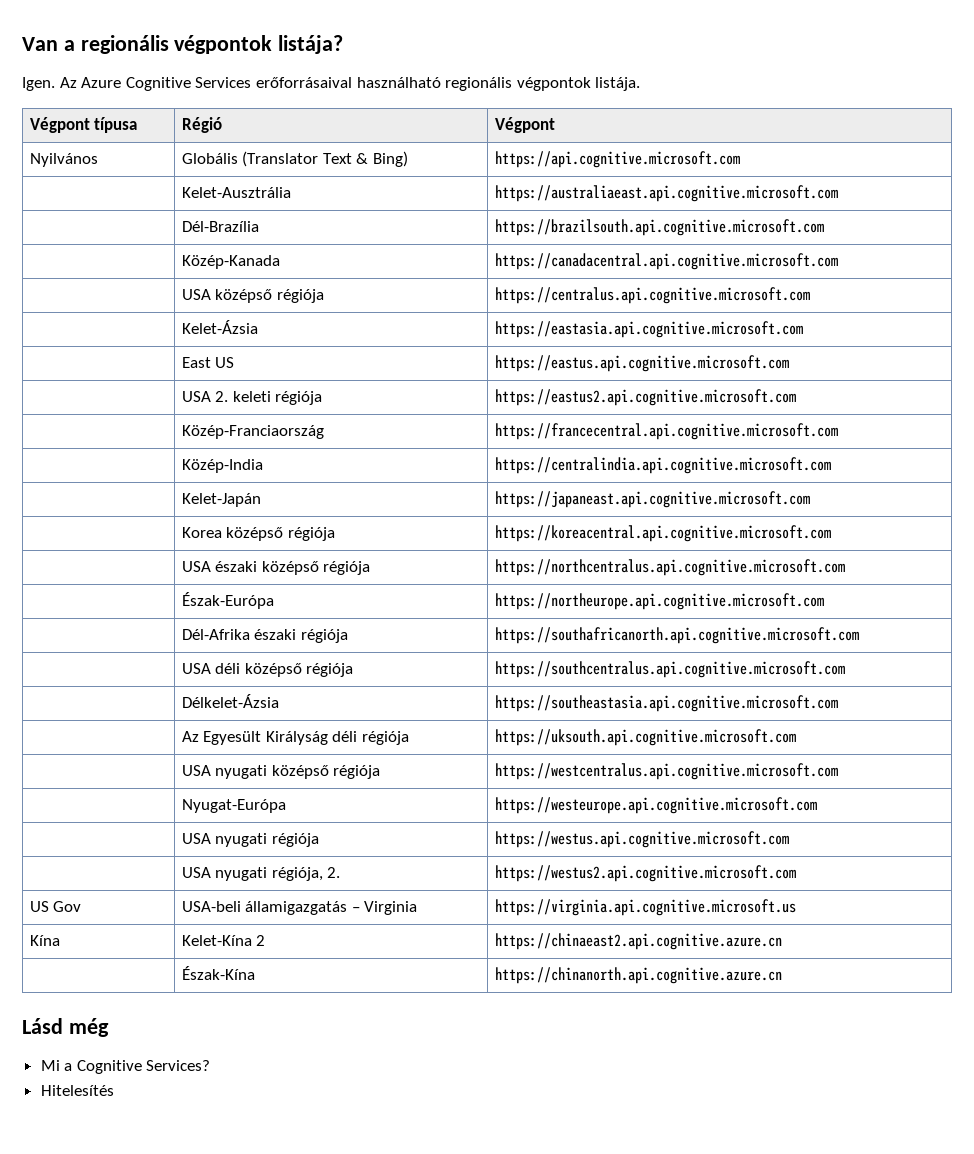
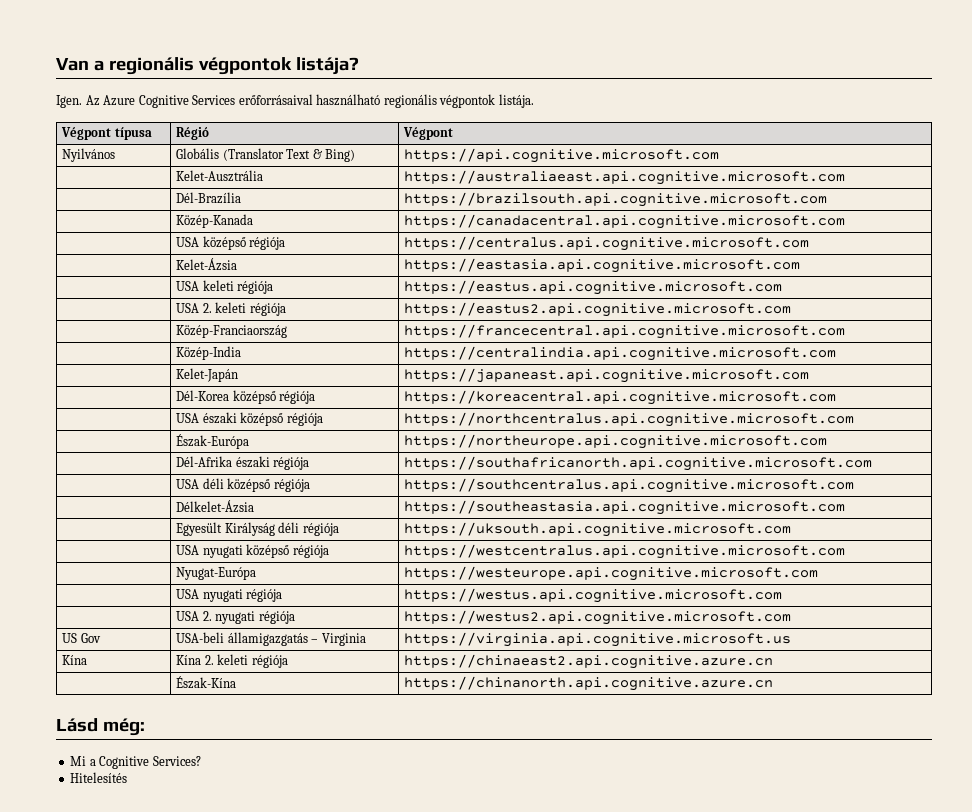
[181,357,235,368] East US -> [176,280,274,294] USA keleti régiója
[181,527,222,538] Korea -> [176,390,230,401] Dél-Korea
[181,731,199,742] Az -> (846, 507) none
[215,867,341,881] nyugati régiója, 2. -> [202,611,295,624] 2. nyugati régiója
[181,935,266,946] Kelet-Kína 2 -> [176,654,288,668] Kína 2. keleti régiója
[68,1018,109,1037] még -> [102,718,145,736] még:

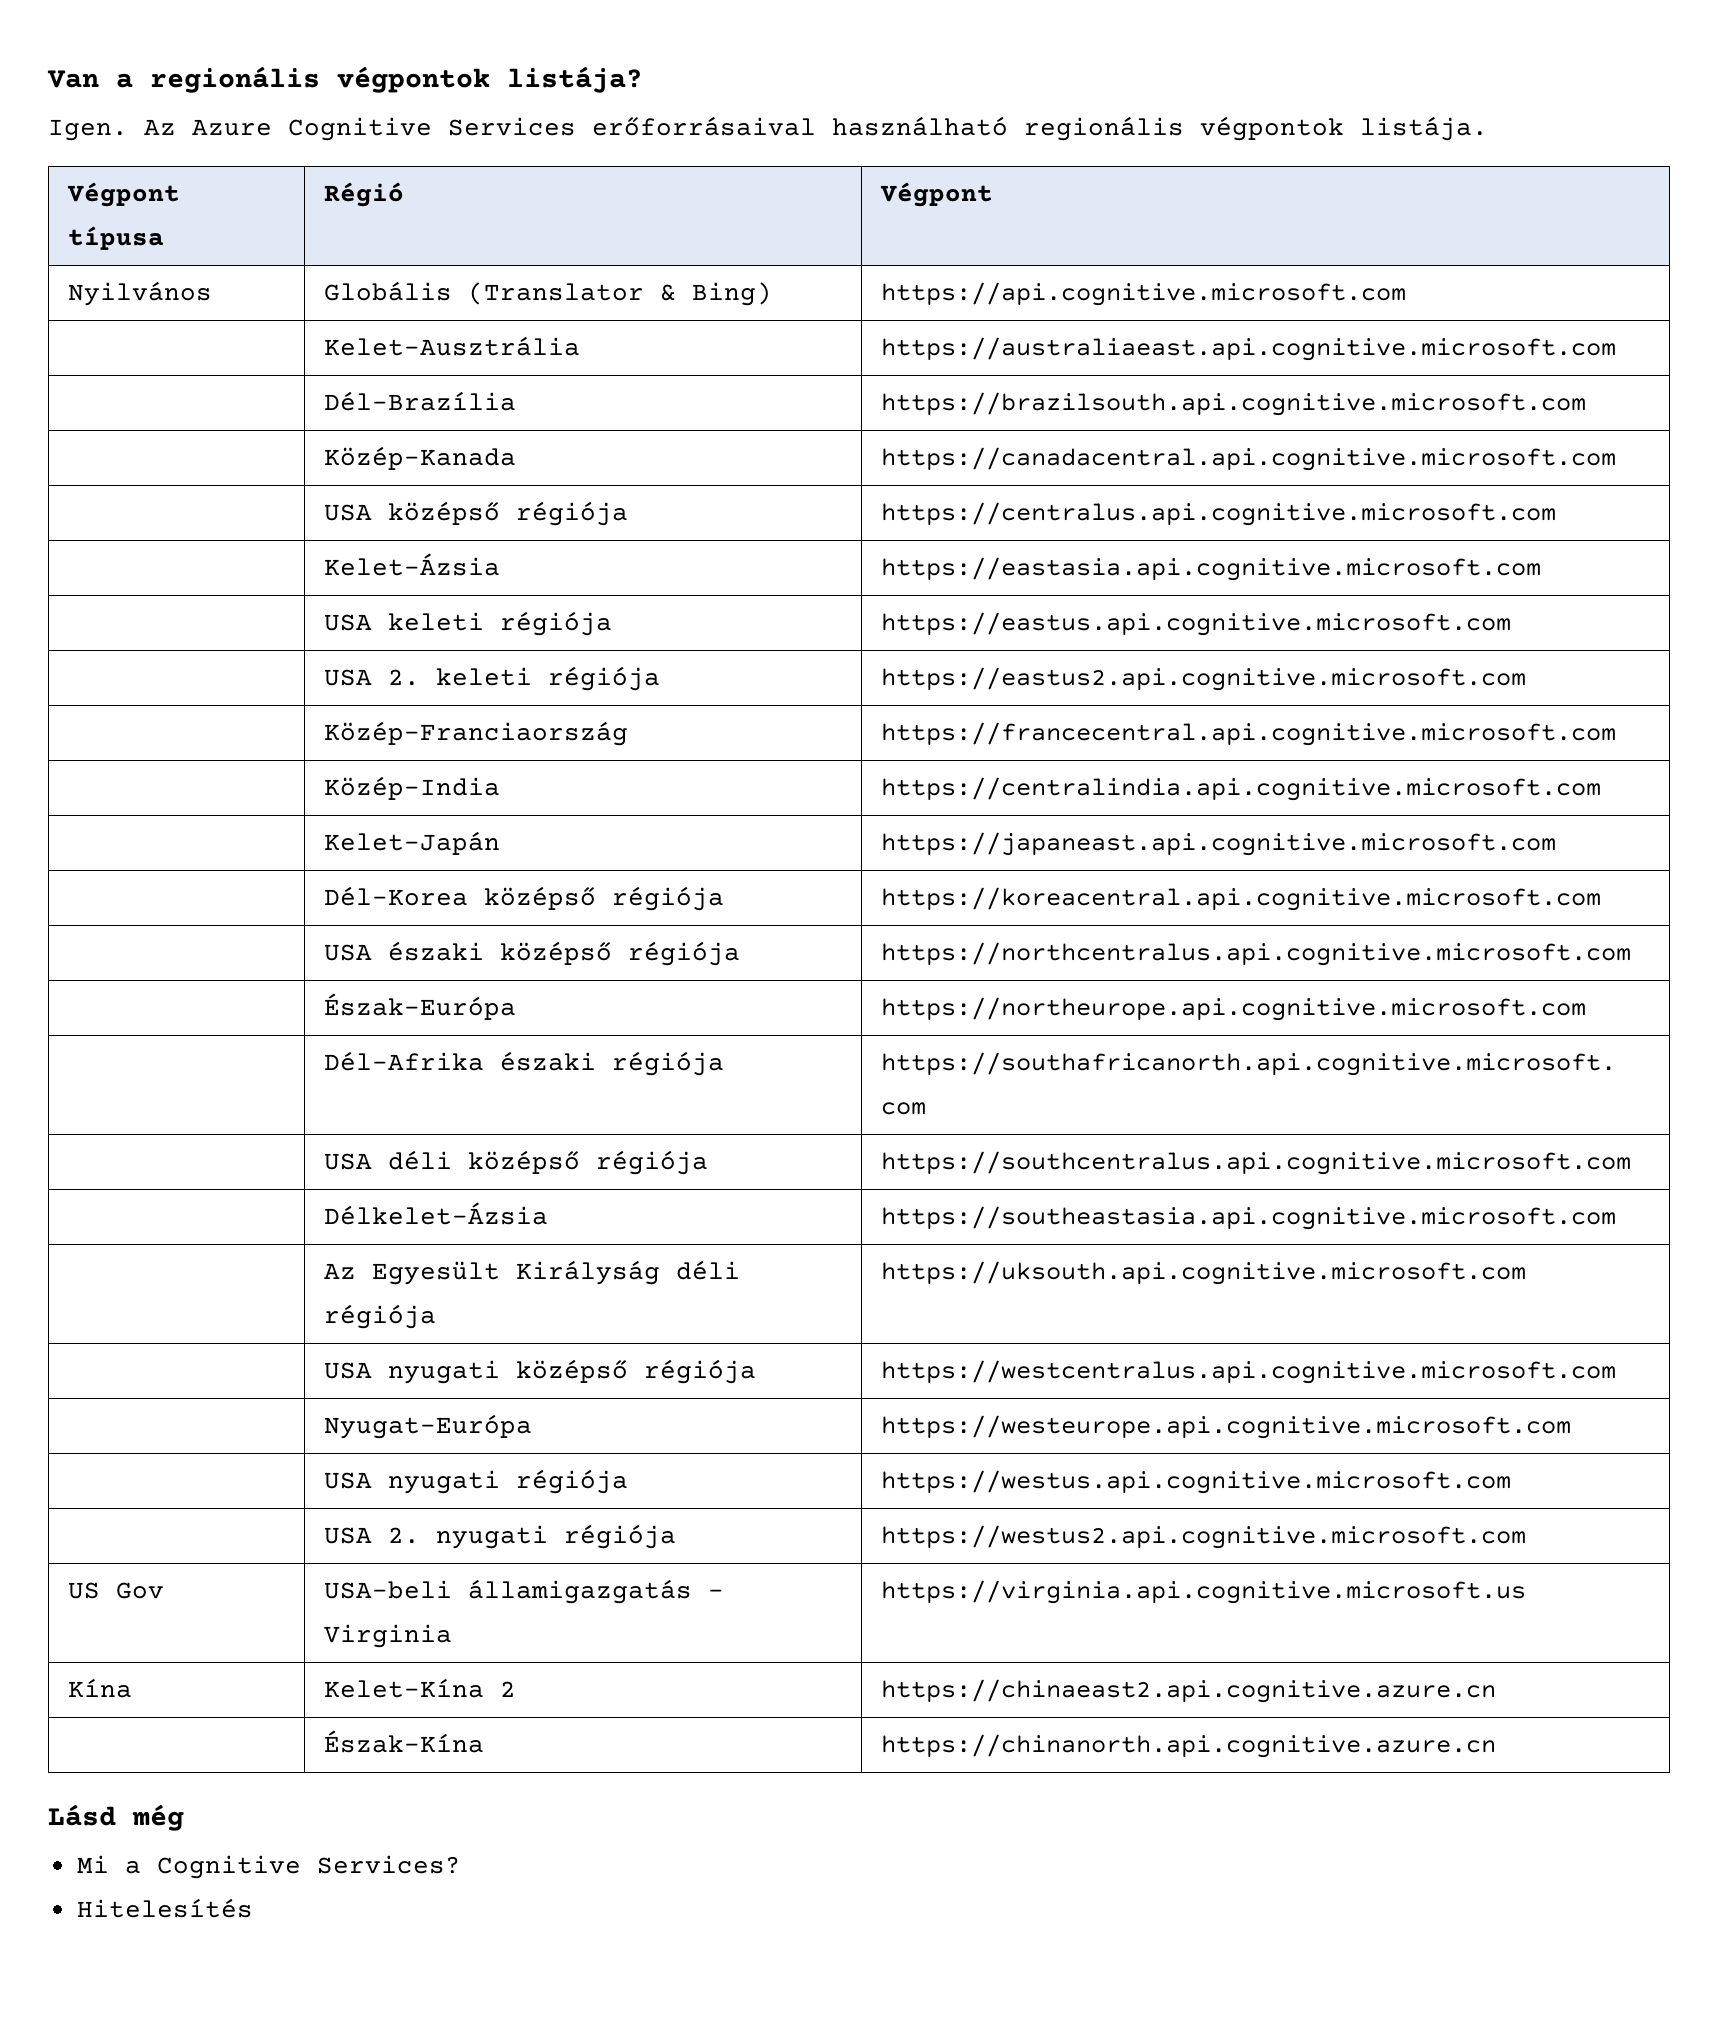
[286,149,311,159] Text -> (645, 293) none
(846, 507) none -> [324,1263,357,1279] Az
[176,654,288,668] Kína 2. keleti régiója -> [324,1678,517,1698] Kelet-Kína 2
[102,718,145,736] még: -> [132,1804,184,1831] még

